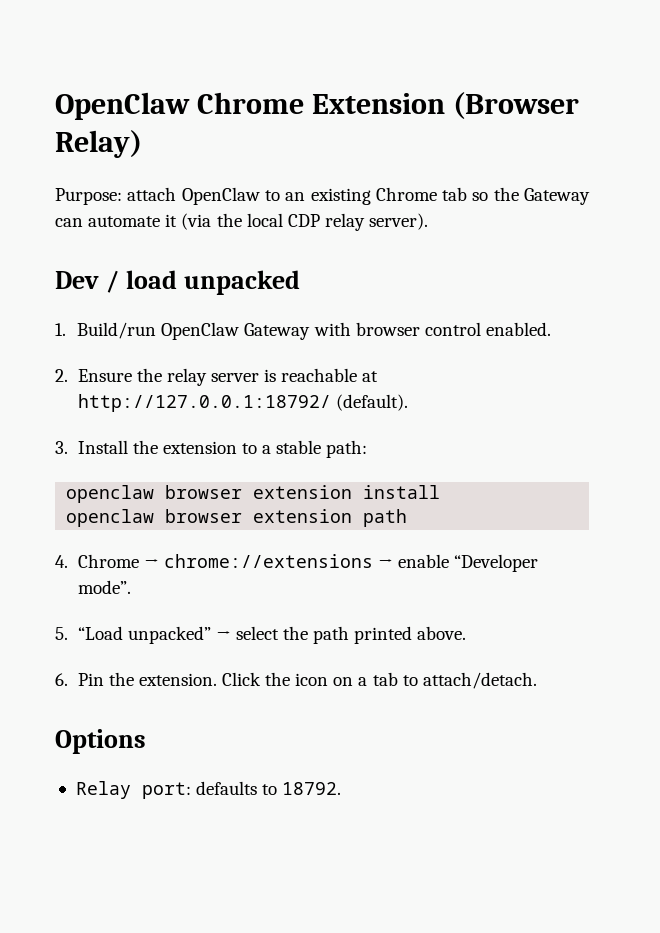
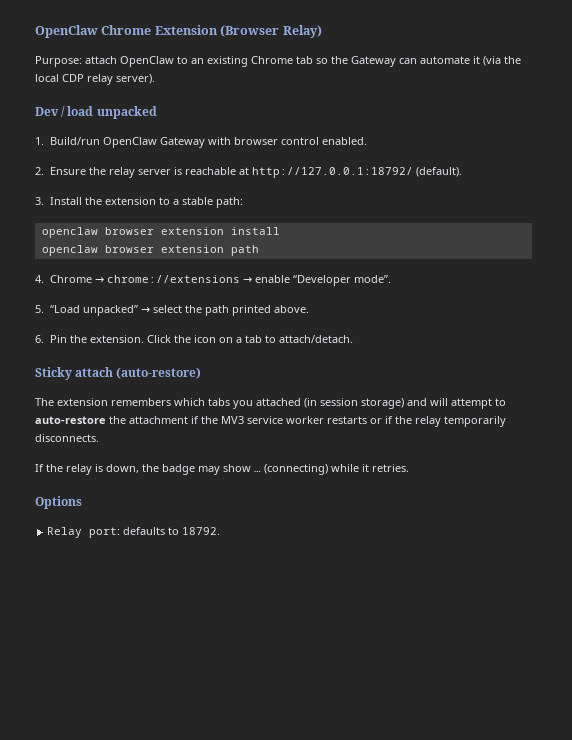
(537, 680) none -> [35,367,202,380] [35,398,506,409] [35,416,506,427] [35,434,99,442] [35,464,409,475] // Sticky attach (auto-restore) // The extension remembers which tabs you attached (in session storage) and will attempt to auto-restore the attachment if the MV3 service worker restarts or if the relay temporarily disconnects. // If the relay is down, the badge may show … (connecting) while it retries.

